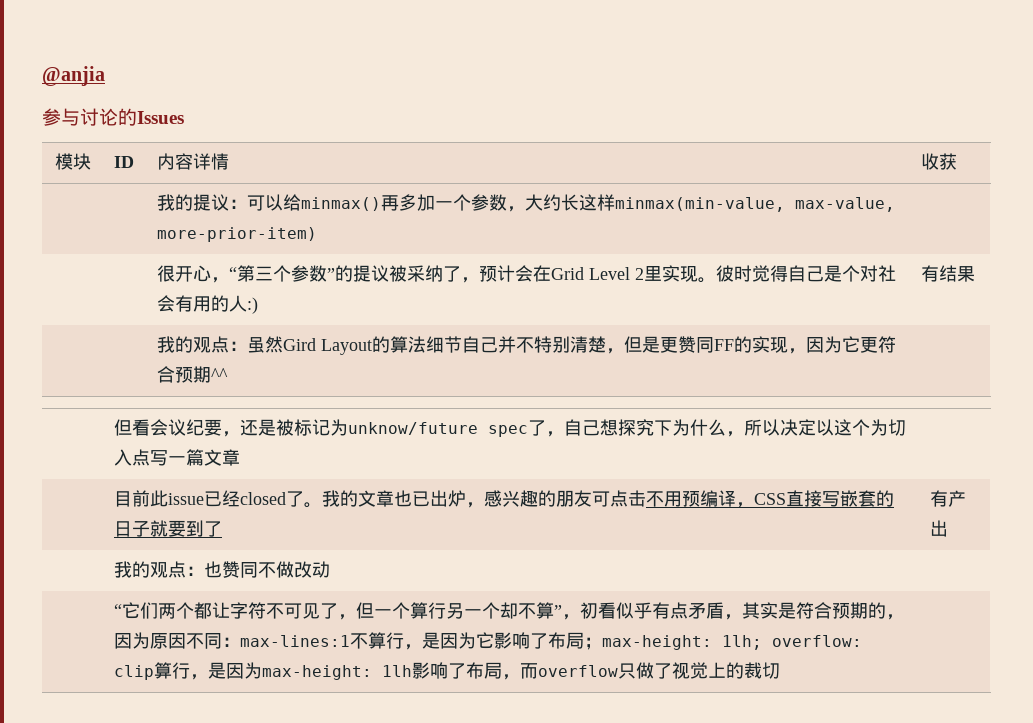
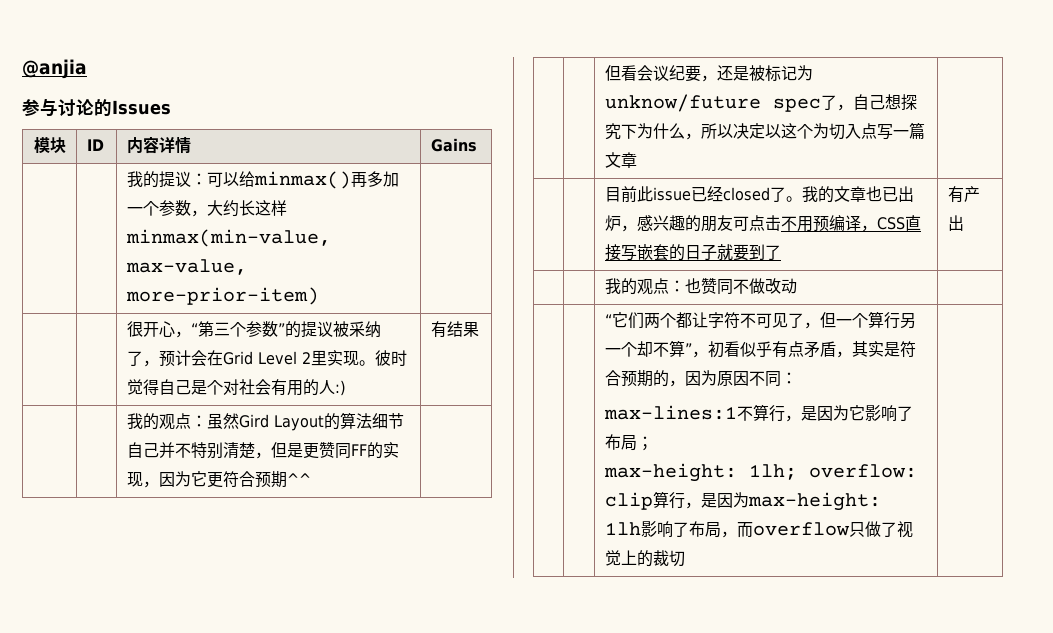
[920,153,957,170] 收获 -> [431,138,478,152] Gains
(240, 642) none -> (798, 378) //
(602, 643) none -> (654, 443) //

